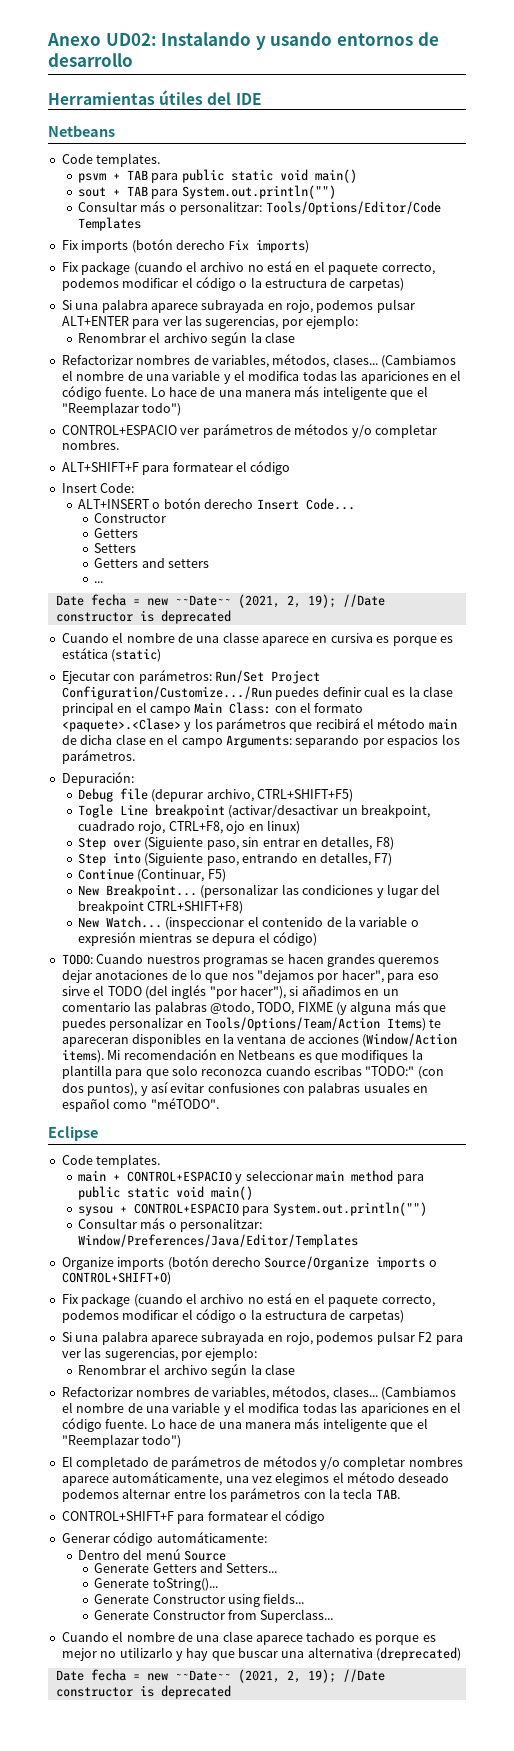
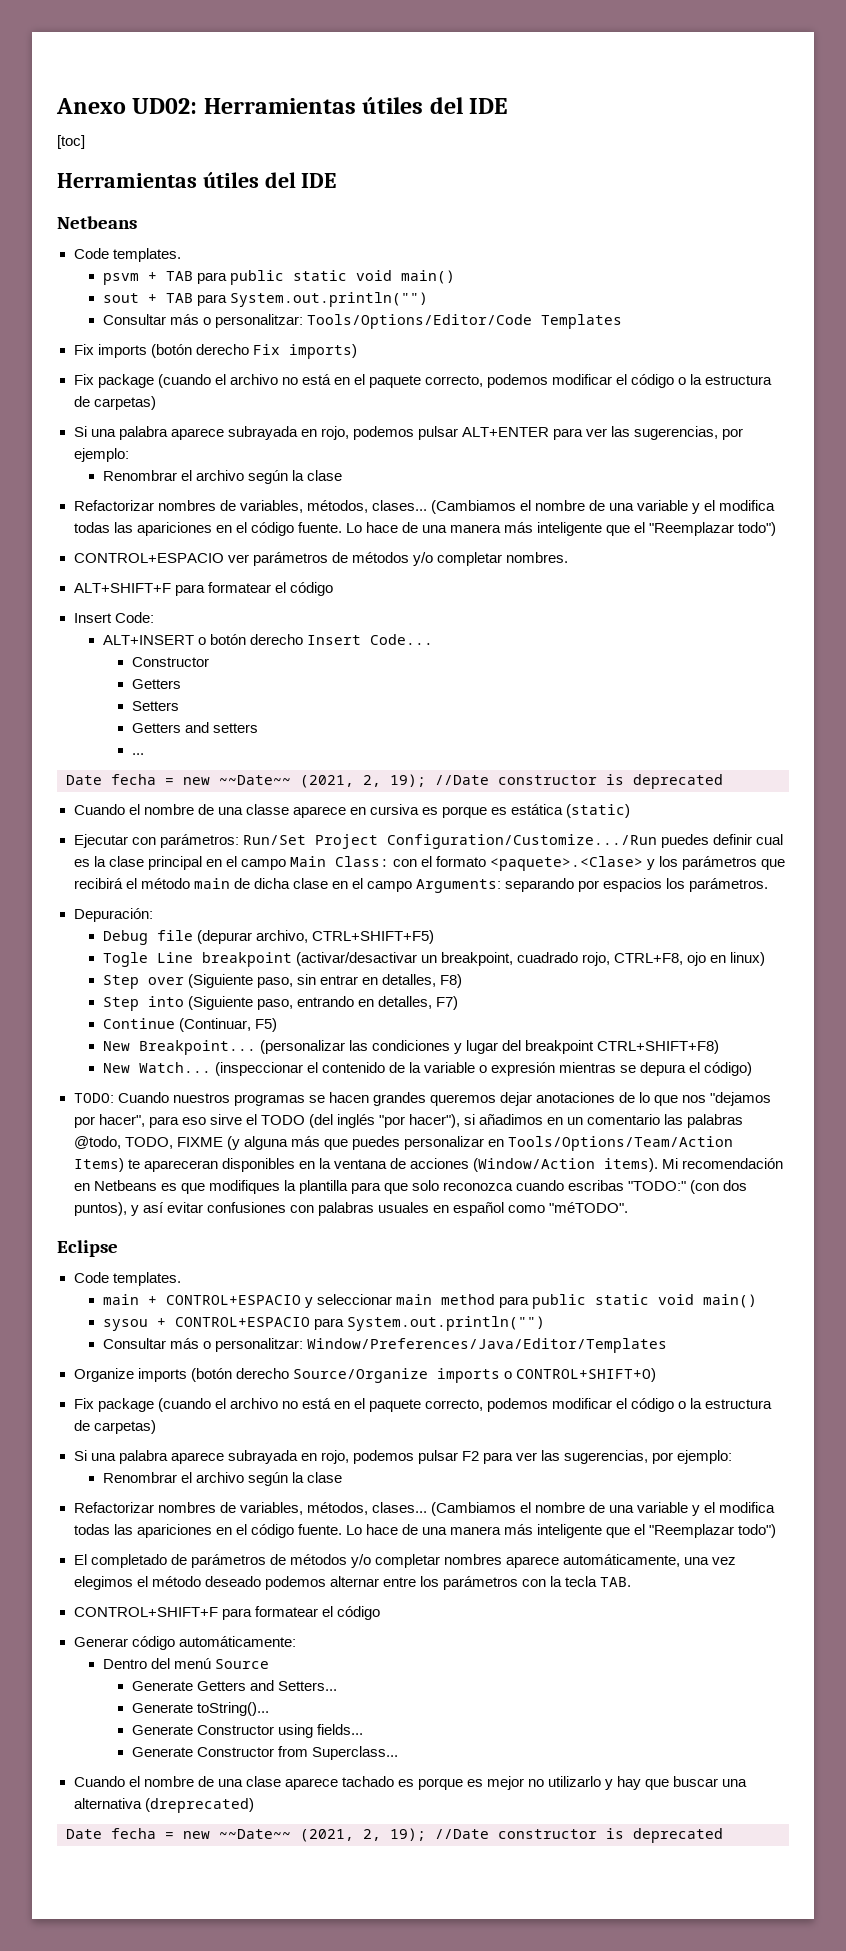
[161,32,439,50] [48,53,133,67] Instalando y usando entornos de desarrollo -> [203,97,508,114] [57,135,85,149] Herramientas útiles del IDE // [toc]

